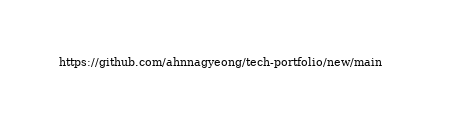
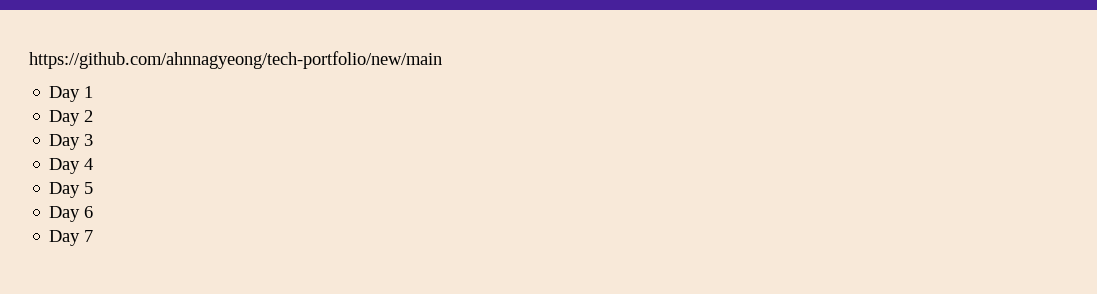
(382, 62) none -> [49,86,94,102] [49,110,94,126] [49,134,94,150] [49,158,94,174] [49,182,94,198] [49,206,94,222] [49,230,94,246] // Day 1 // Day 2 // Day 3 // Day 4 // Day 5 // Day 6 // Day 7

